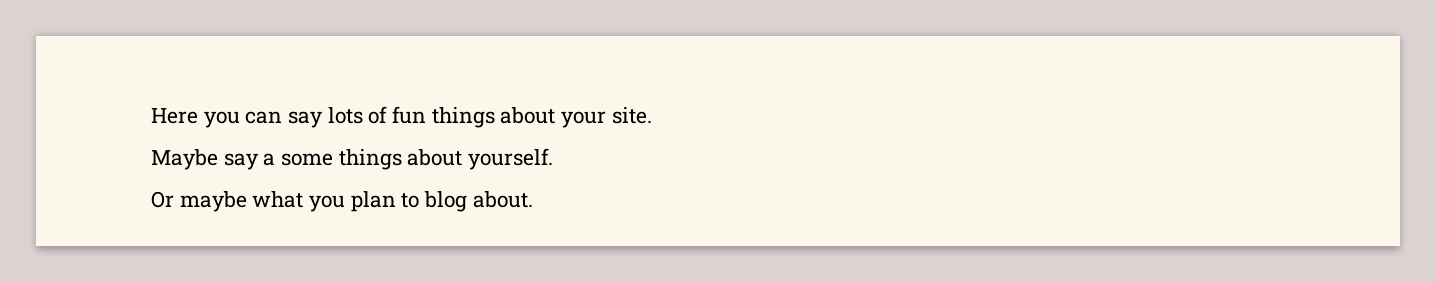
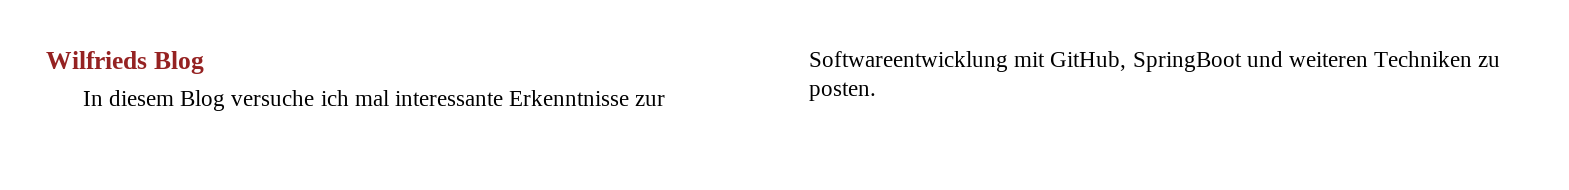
[151,106,652,128] [151,148,554,170] [151,191,533,212] Here you can say lots of fun things about your site. // Maybe say a some things about yourself. // Or maybe what you plan to blog about. -> [46,51,204,74] [82,90,666,111] [809,51,1501,72] [809,82,876,101] Wilfrieds Blog // In diesem Blog versuche ich mal interessante Erkenntnisse zur Softwareentwicklung mit GitHub, SpringBoot und weiteren Techniken zu posten.

